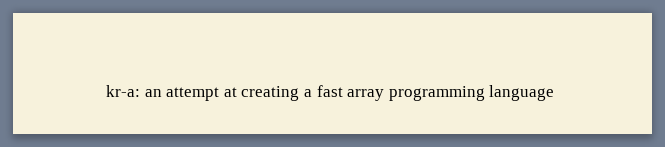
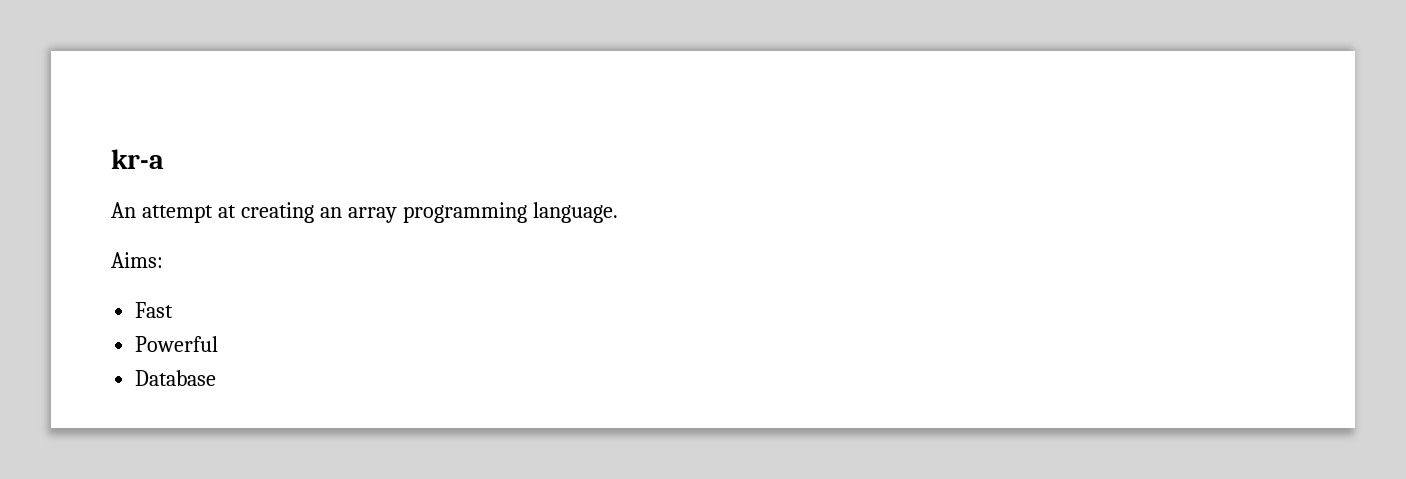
[106,85,162,97] kr-a: an -> [111,149,164,169] [111,202,136,218] kr-a // An
[303,85,555,101] a fast array programming language -> [319,202,618,223] [111,252,163,268] [135,302,174,318] [135,336,219,352] [135,370,217,386] an array programming language. // Aims: // Fast // Powerful // Database

